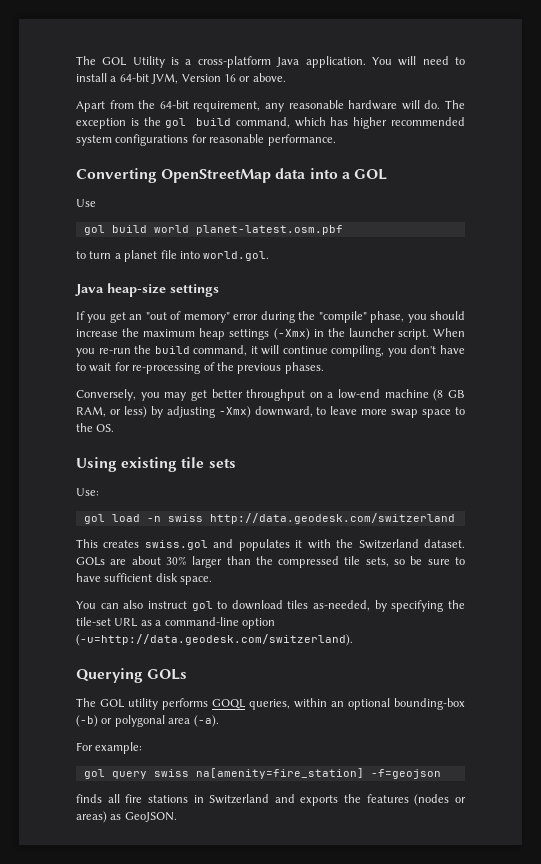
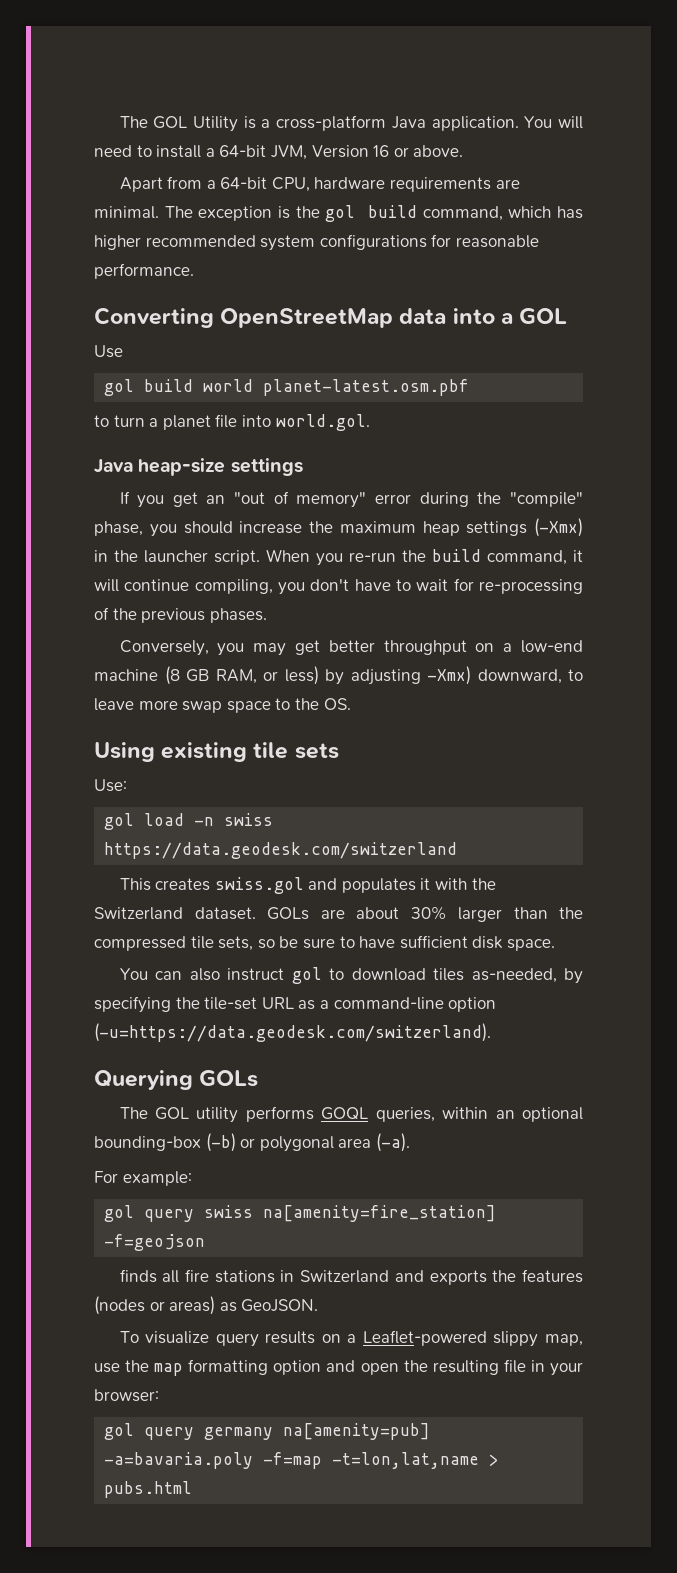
[138,100,441,112] the 64-bit requirement, any reasonable hardware will do. -> [206,177,520,192] [94,206,159,219] a 64-bit CPU, hardware requirements are minimal.
[209,513,455,524] http://data.geodesk.com/switzerland -> [104,842,458,859] https://data.geodesk.com/switzerland
[76,634,353,646] (-u=http://data.geodesk.com/switzerland). -> [94,1023,491,1042] (-u=https://data.geodesk.com/switzerland).
(177, 817) none -> [119,1330,583,1347] [94,1359,583,1376] [94,1389,159,1402] [104,1423,431,1440] [104,1452,500,1469] [104,1481,193,1498] // To visualize query results on a Leaflet-powered slippy map, use the map formatting option and open the resulting file in your browser: // gol query germany na[amenity=pub] -a=bavaria.poly -f=map -t=lon,lat,name > pubs.html

